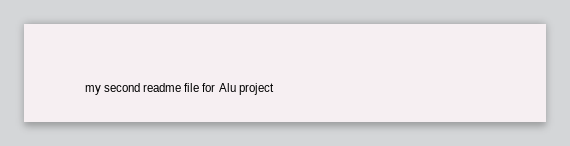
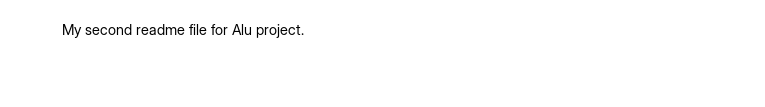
[85,85,101,95] my -> [62,24,82,38] My
[238,83,274,95] project -> [256,24,304,38] project.

